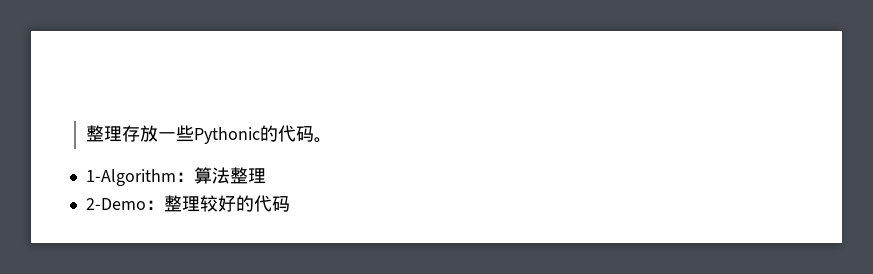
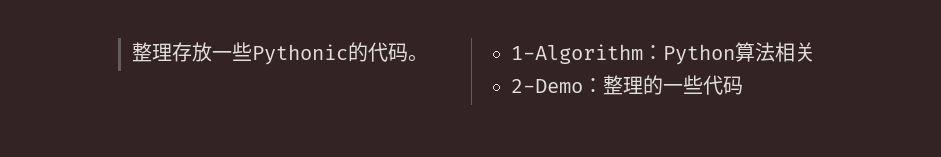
[193,167,266,184] 算法整理 -> [663,42,815,65] Python算法相关
[199,195,254,212] 较好的 -> [643,75,703,95] 的一些

